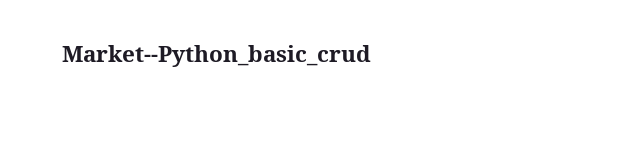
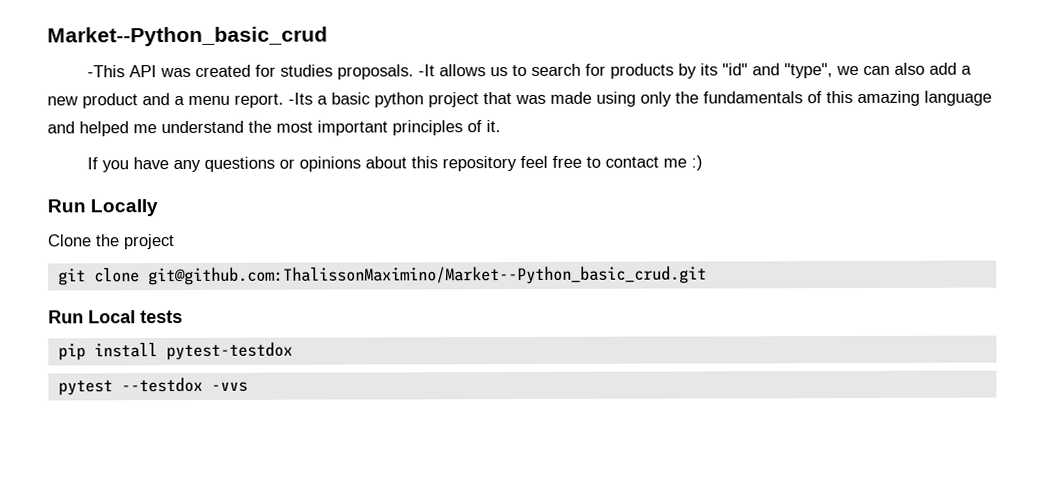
(371, 56) none -> [86,62,972,80] [47,90,992,109] [47,120,501,137] [86,155,703,173] [47,199,159,217] [47,234,175,250] [57,265,707,286] [48,310,183,324] [57,341,293,361] [57,376,248,396] // -This API was created for studies proposals. -It allows us to search for products by its "id" and "type", we can also add a new product and a menu report. -Its a basic python project that was made using only the fundamentals of this amazing language and helped me understand the most important principles of it. // If you have any questions or opinions about this repository feel free to contact me :) // Run Locally // Clone the project // git clone git@github.com:ThalissonMaximino/Market--Python_basic_crud.git // Run Local tests // pip install pytest-testdox // pytest --testdox -vvs

